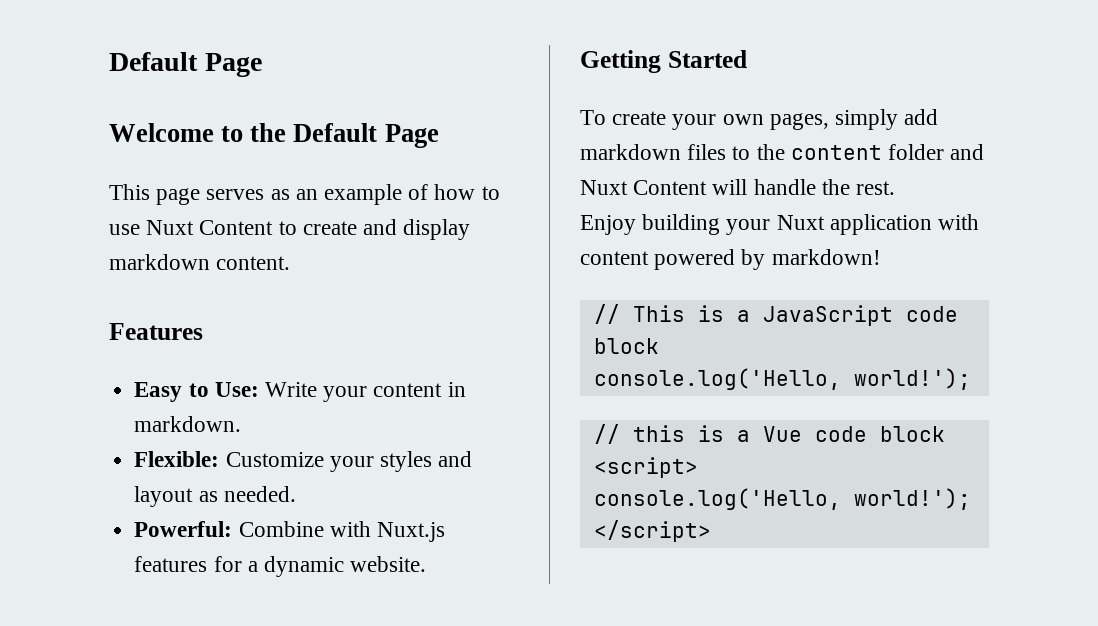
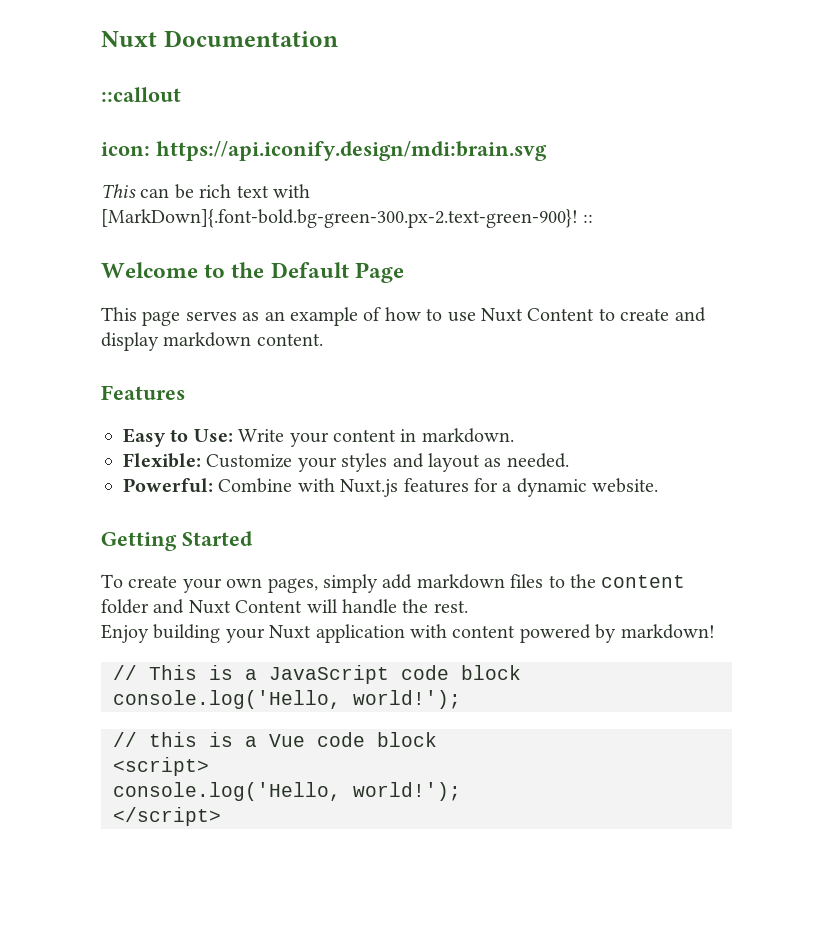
[109,52,262,77] Default Page -> [101,30,338,47] [101,87,181,102] [101,141,547,161] [101,184,310,199] [101,209,594,228] Nuxt Documentation // ::callout // icon: https://api.iconify.design/mdi:brain.svg // This can be rich text with [MarkDown]{.font-bold.bg-green-300.px-2.text-green-900}! ::

